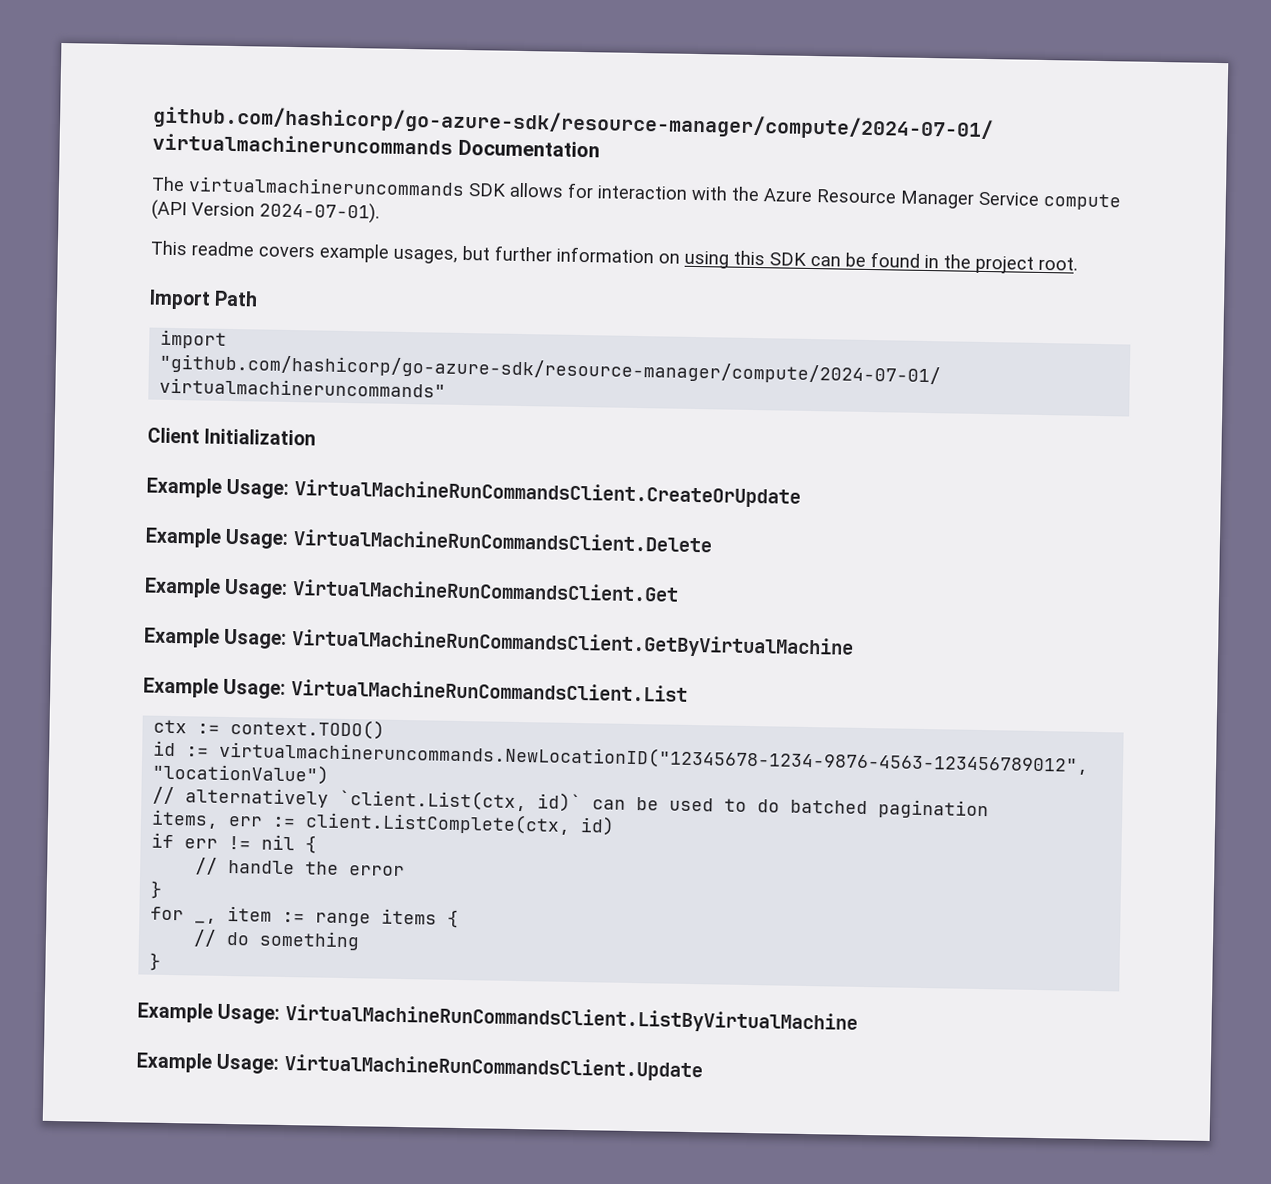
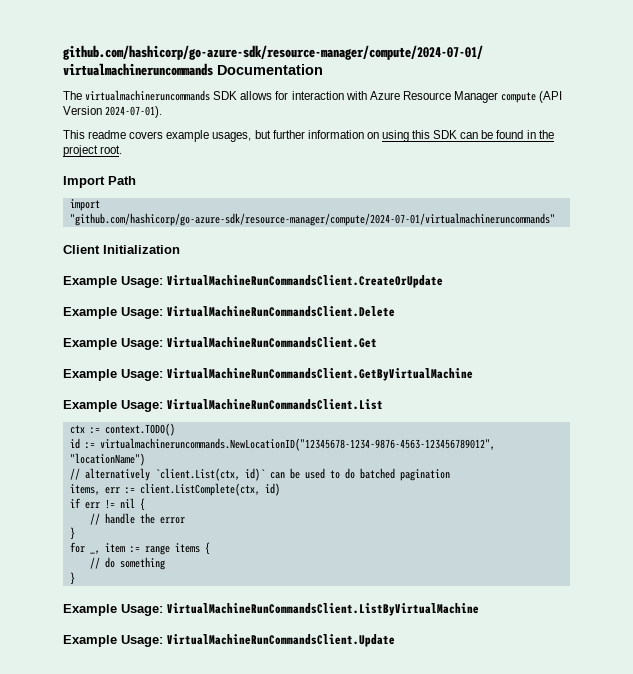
[731,186,760,202] the -> (367, 95) none
[978,191,1039,206] Service -> (498, 97) none
[152,762,330,785] "locationValue") -> [69,453,145,466] "locationName")

